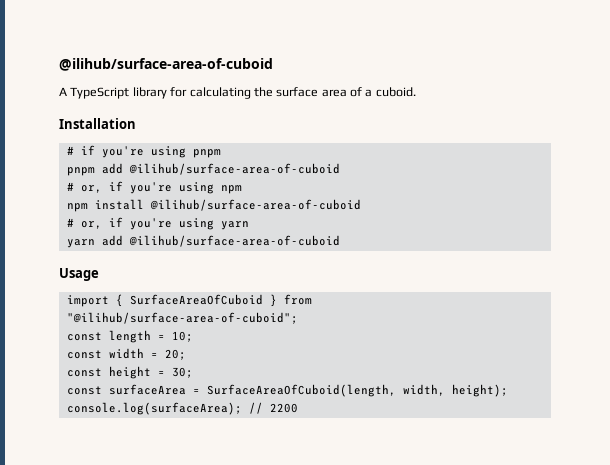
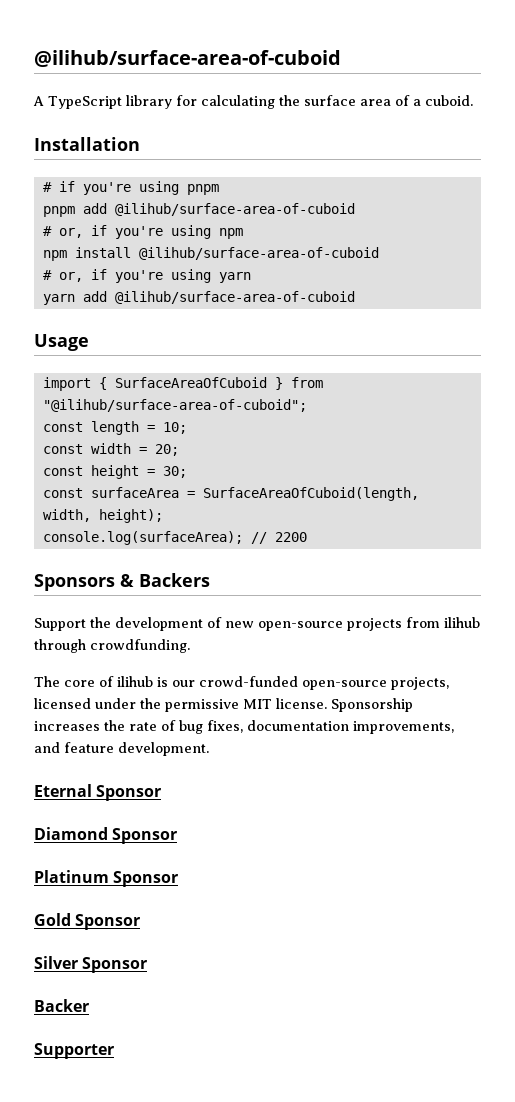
(298, 408) none -> [34,573,210,591] [34,617,480,631] [34,639,190,653] [34,676,449,690] [34,698,413,712] [34,720,454,734] [34,742,209,756] [34,784,162,801] [34,827,178,844] [34,870,179,887] [34,913,141,930] [34,956,148,973] [34,999,89,1012] [34,1043,114,1059] // Sponsors & Backers // Support the development of new open-source projects from ilihub through crowdfunding. // The core of ilihub is our crowd-funded open-source projects, licensed under the permissive MIT license. Sponsorship increases the rate of bug fixes, documentation improvements, and feature development. // Eternal Sponsor // Diamond Sponsor // Platinum Sponsor // Gold Sponsor // Silver Sponsor // Backer // Supporter

